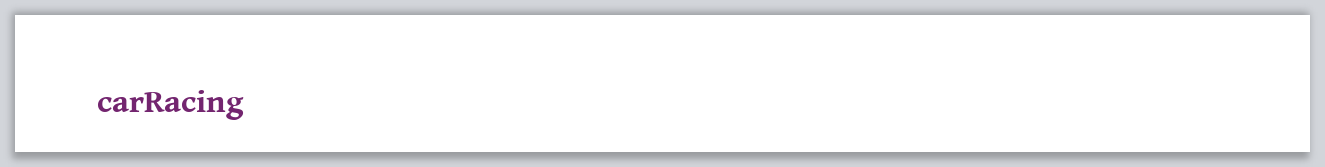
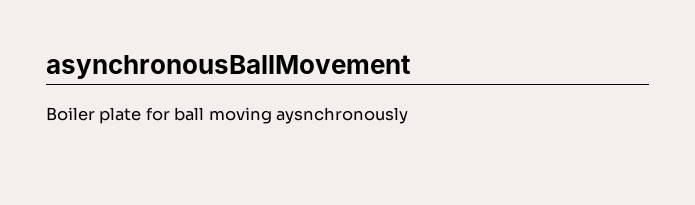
[97,90,244,120] carRacing -> [46,55,411,79] [46,107,409,124] asynchronousBallMovement // Boiler plate for ball moving aysnchronously

